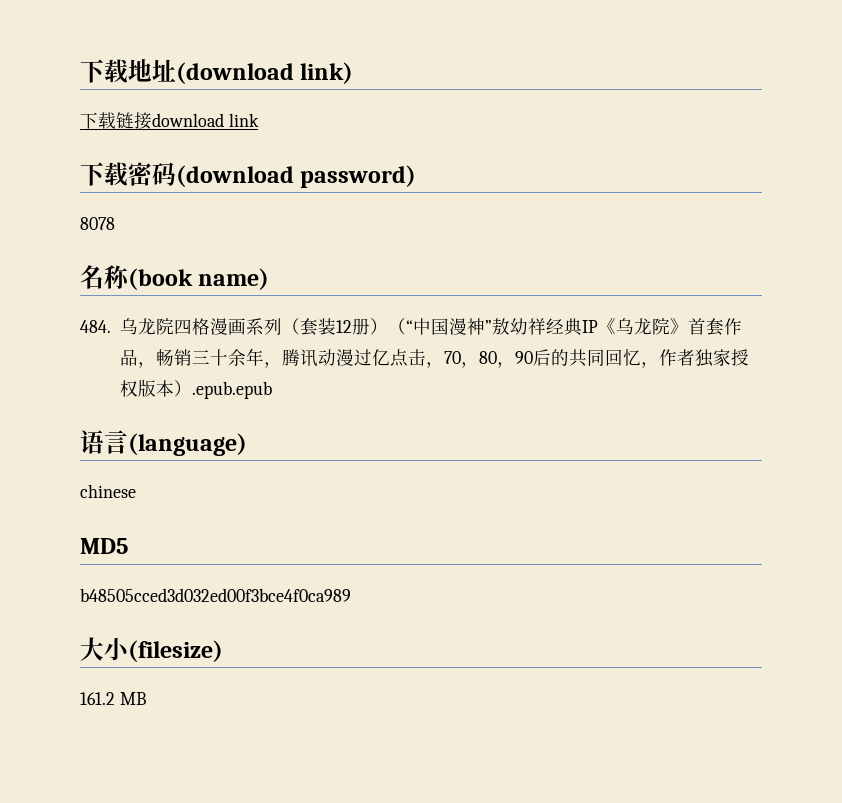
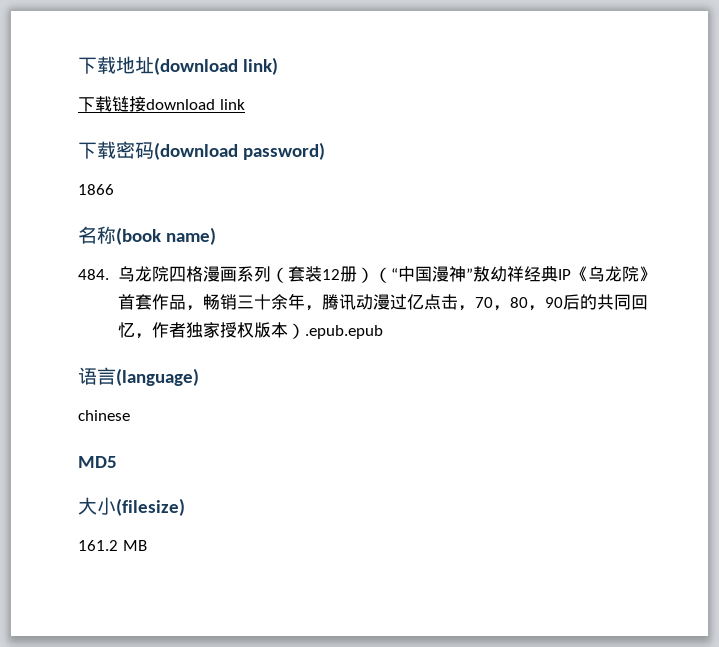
[80,217,115,230] 8078 -> [78,184,114,195] 1866
[80,588,351,602] // b48505cced3d032ed00f3bce4f0ca989 -> (117, 462) none

